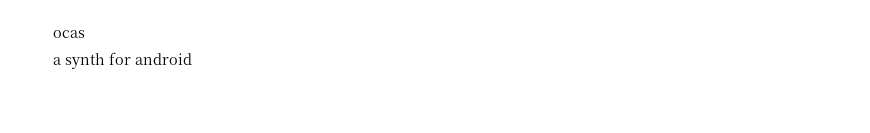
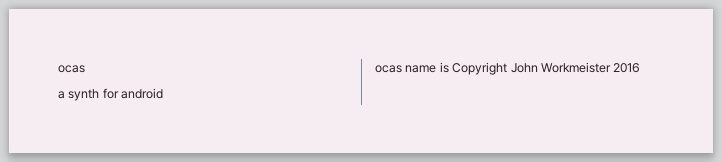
(192, 59) none -> [375,62,641,75] // ocas name is Copyright John Workmeister 2016

